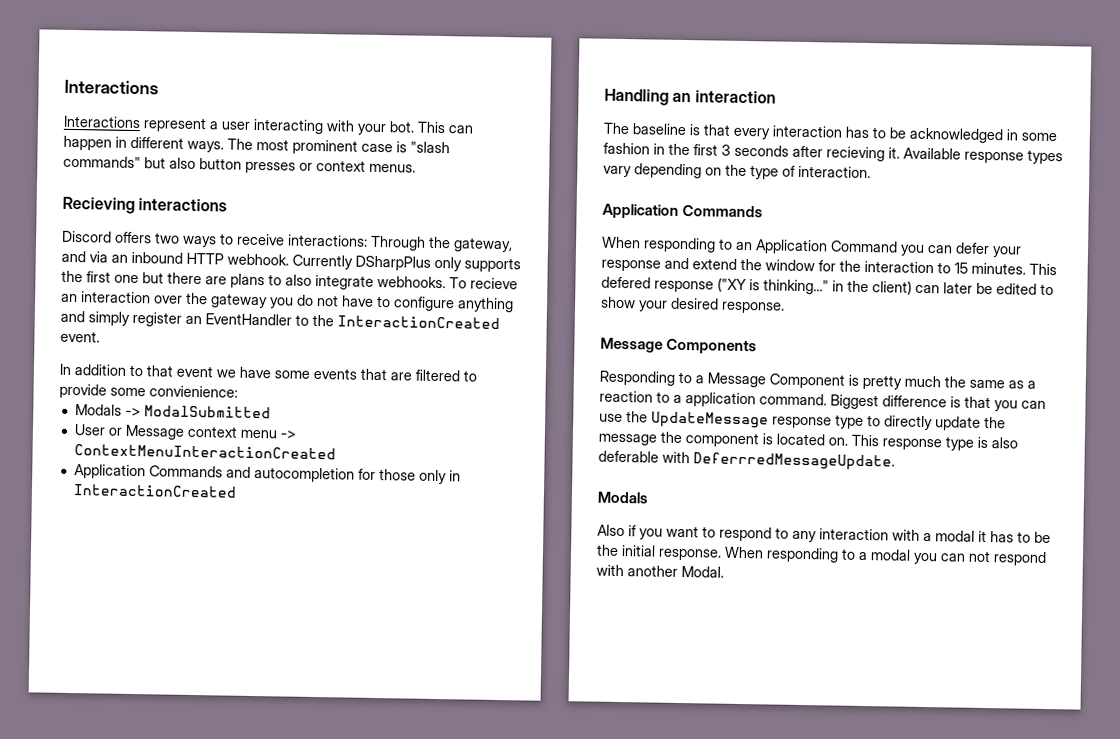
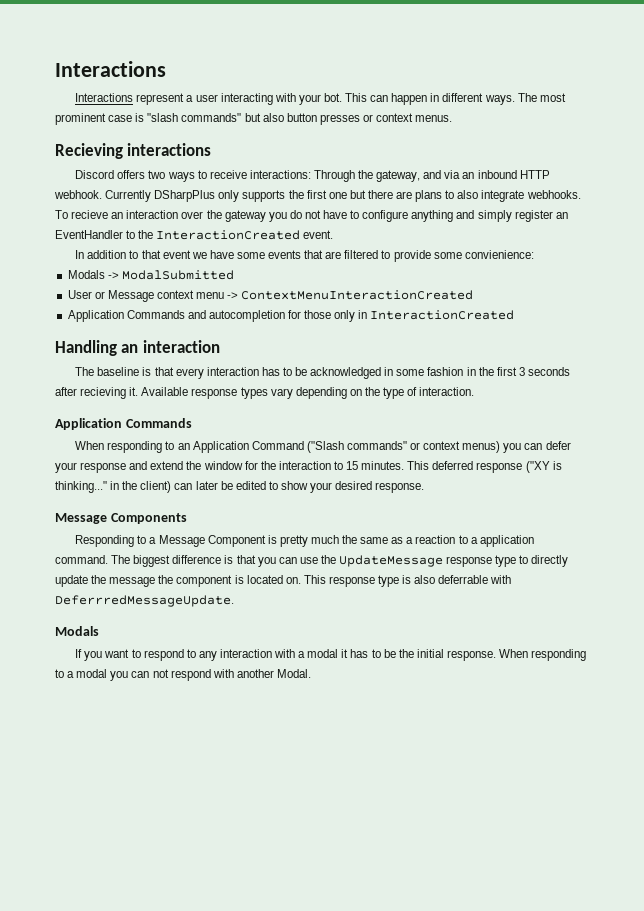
(898, 246) none -> [306,441,501,453] ("Slash commands" or context menus)
[601,276,651,289] defered -> [432,461,474,470] deferred
[830,394,879,410] Biggest -> [111,555,171,567] The biggest
[598,450,659,463] deferable -> [438,575,489,584] deferrable
[597,524,637,537] Also if -> [75,649,83,658] If

